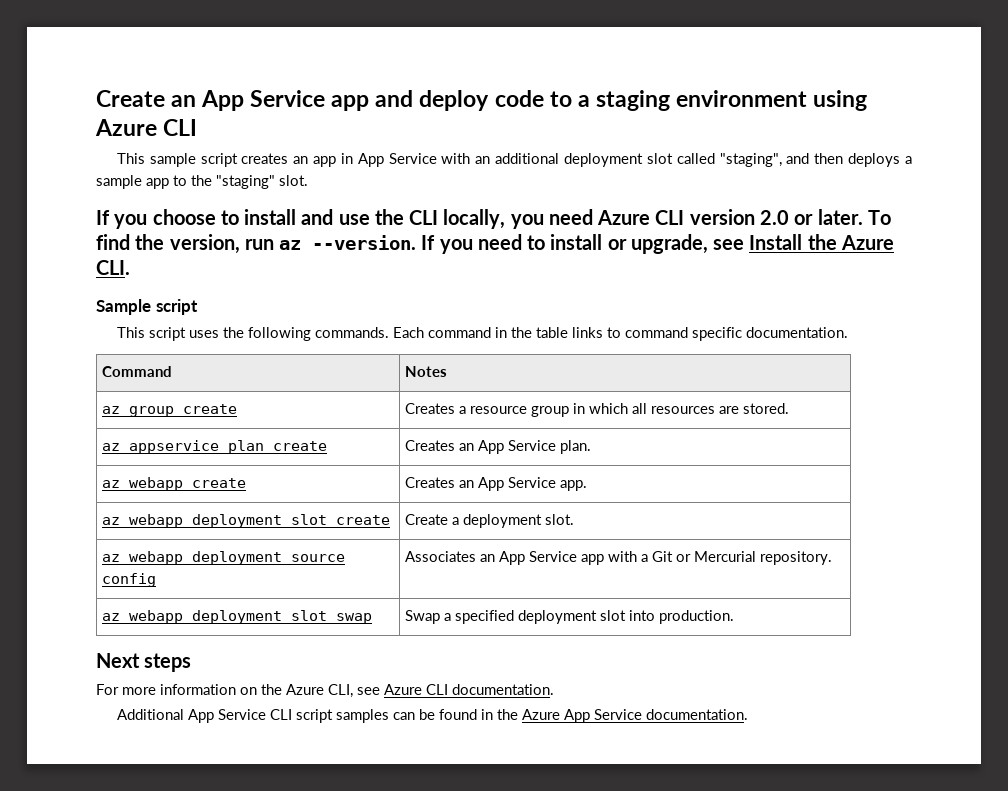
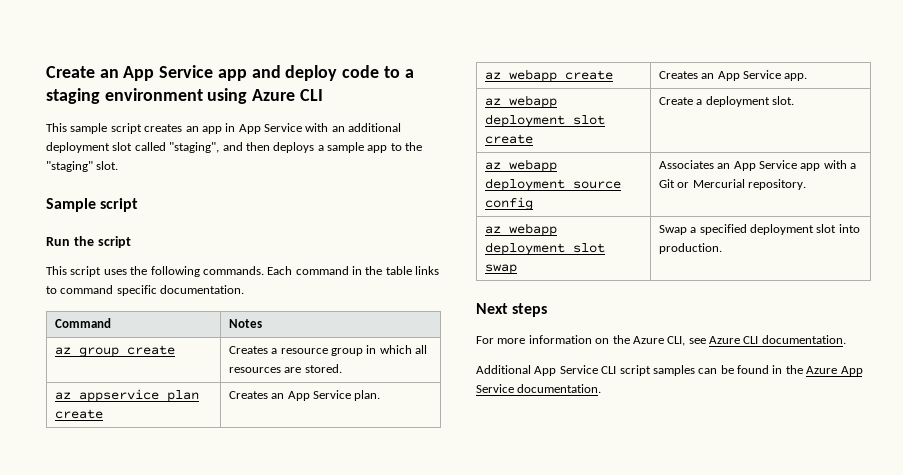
[96,209,891,229] [96,234,894,254] [96,260,130,275] [96,299,151,315] If you choose to install and use the CLI locally, you need Azure CLI version 2.0 or later. To find the version, run az --version. If you need to install or upgrade, see Install the Azure CLI. // Sample -> [46,198,139,212] [46,236,94,246] Sample script // Run the

